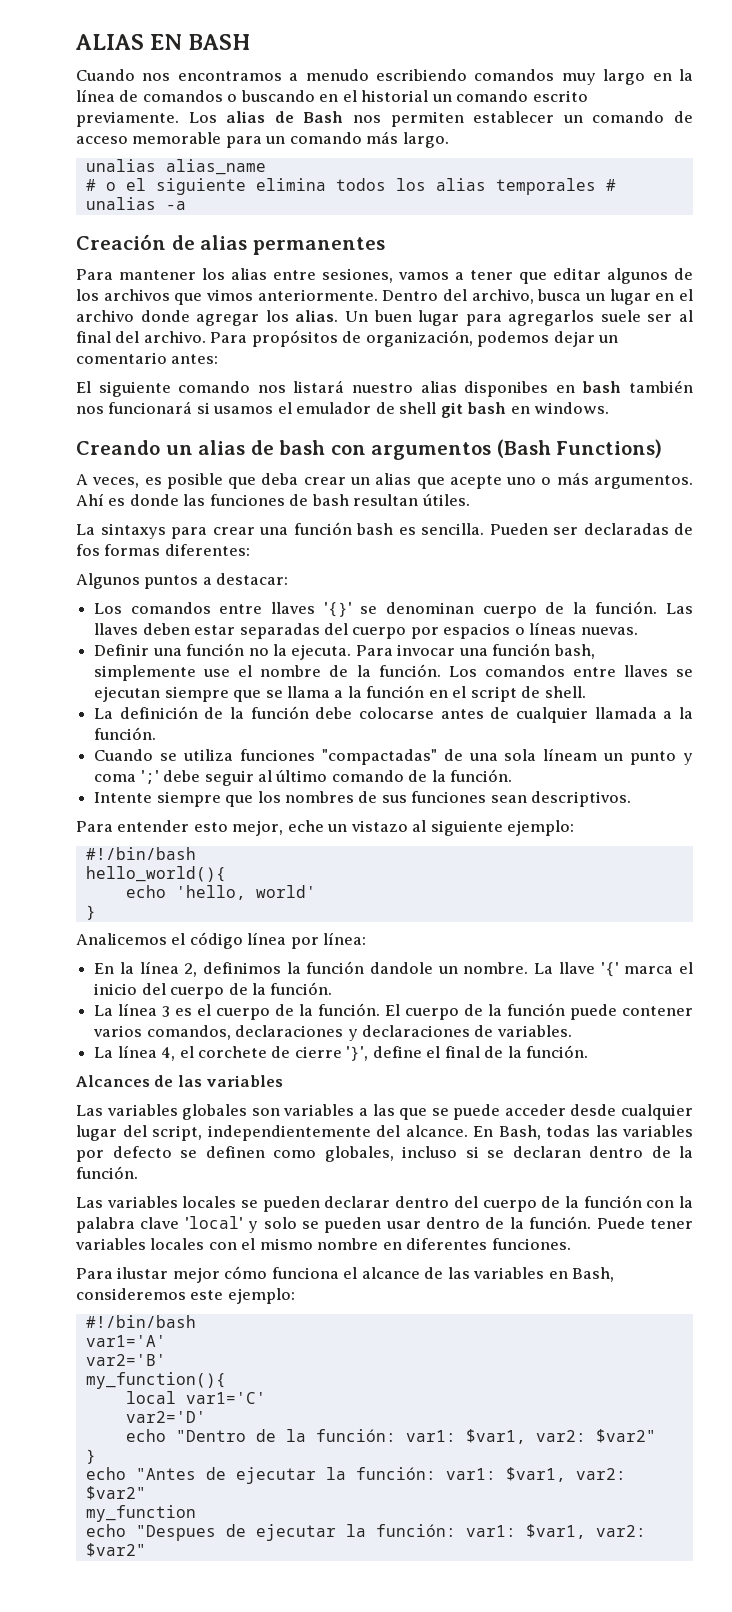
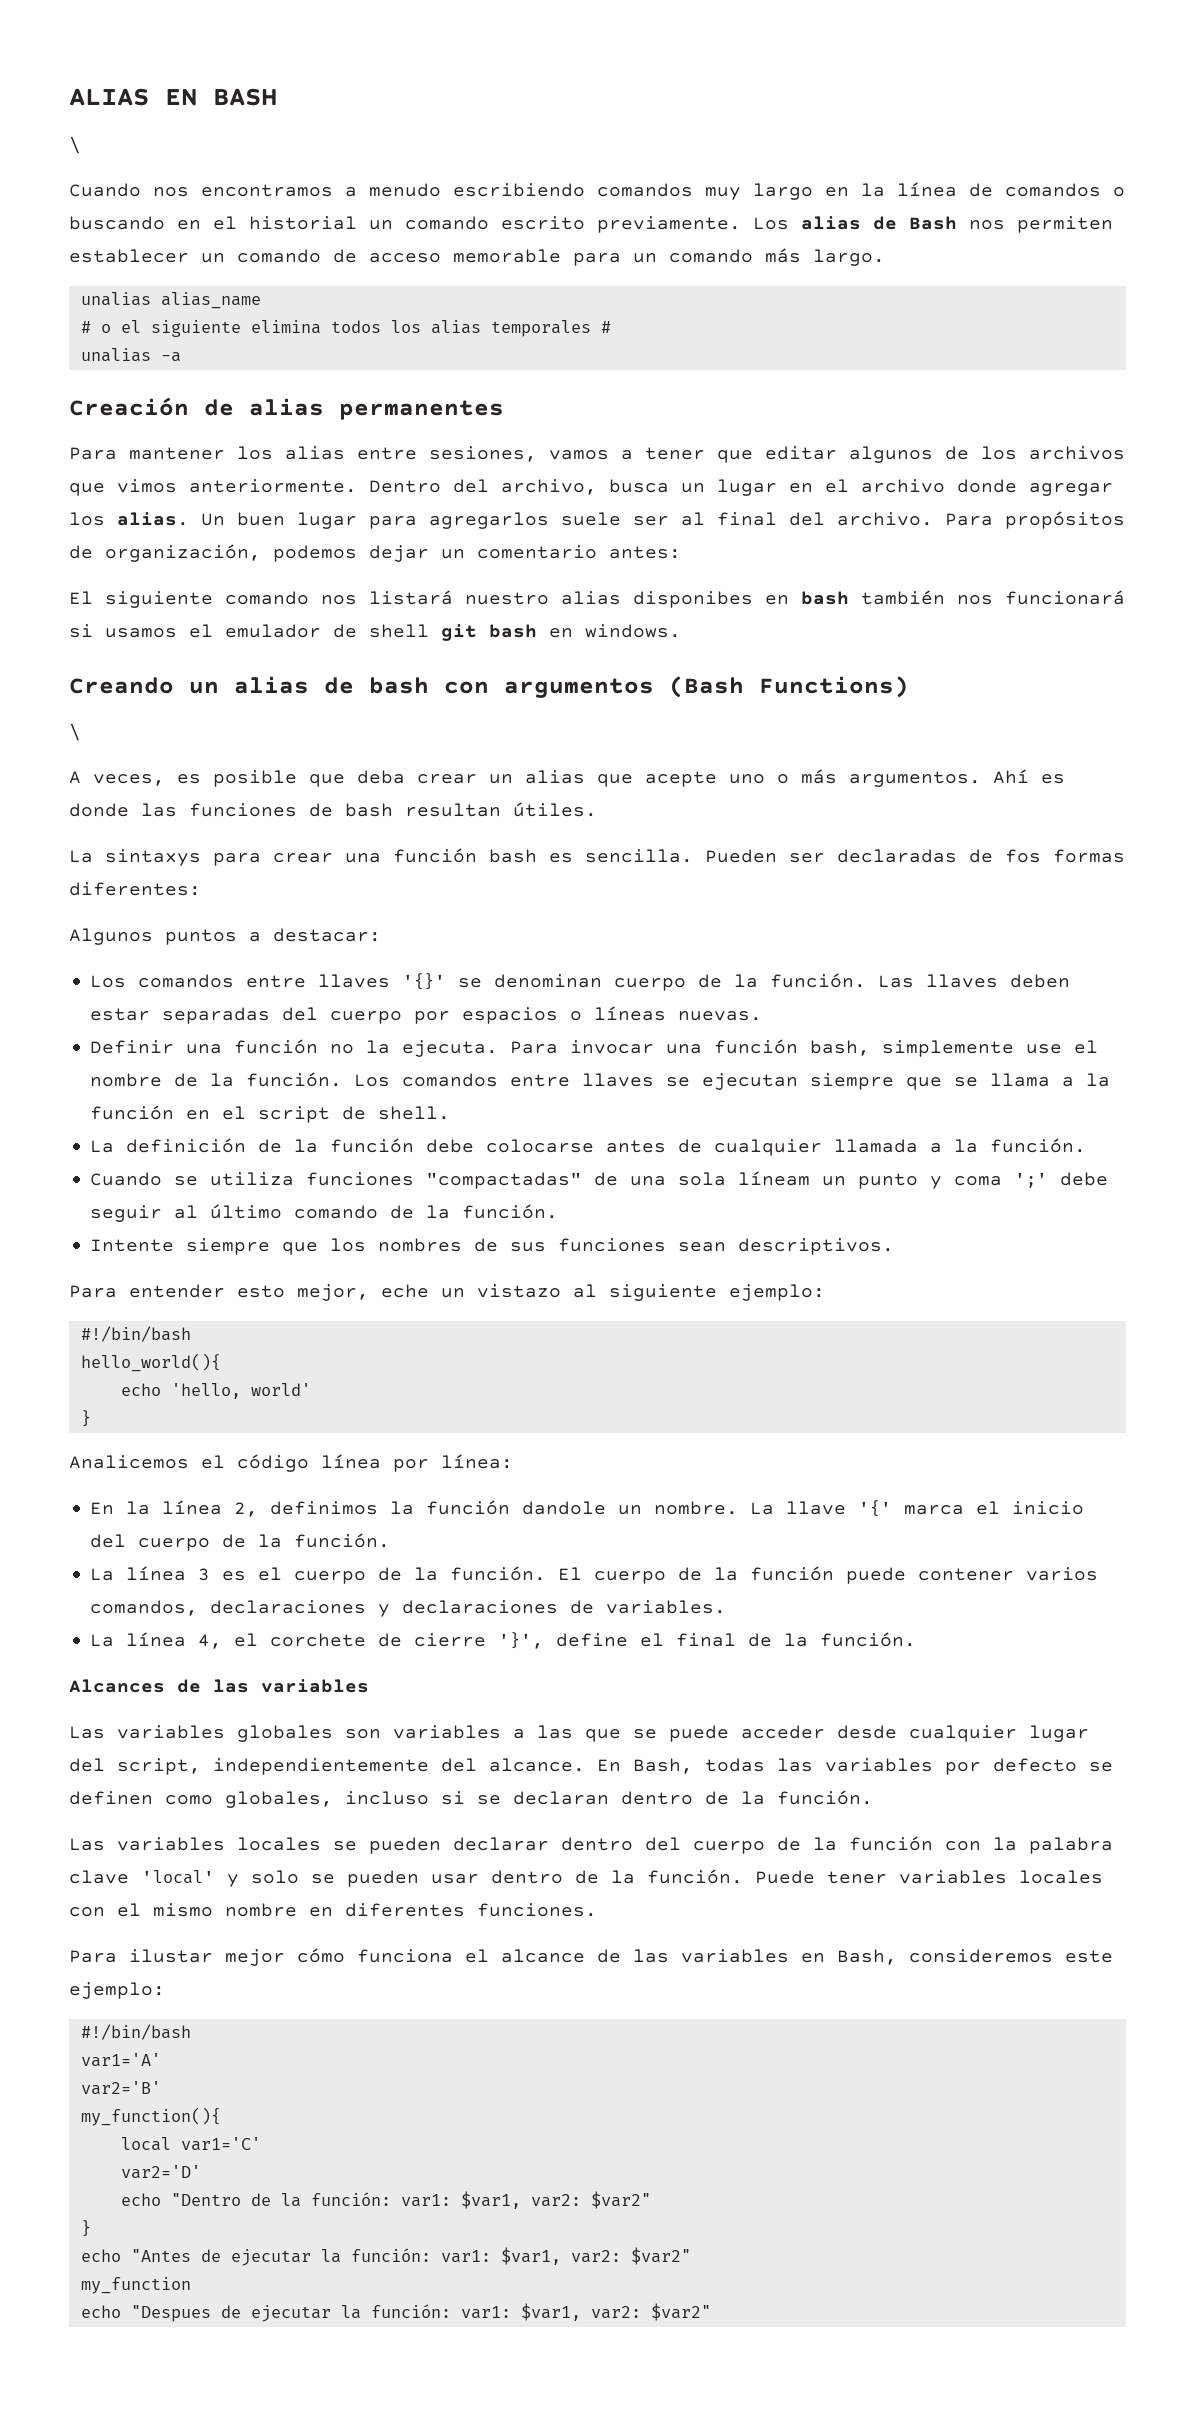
(251, 42) none -> [69,136,81,154] // \
(663, 448) none -> [69,723,81,741] // \

